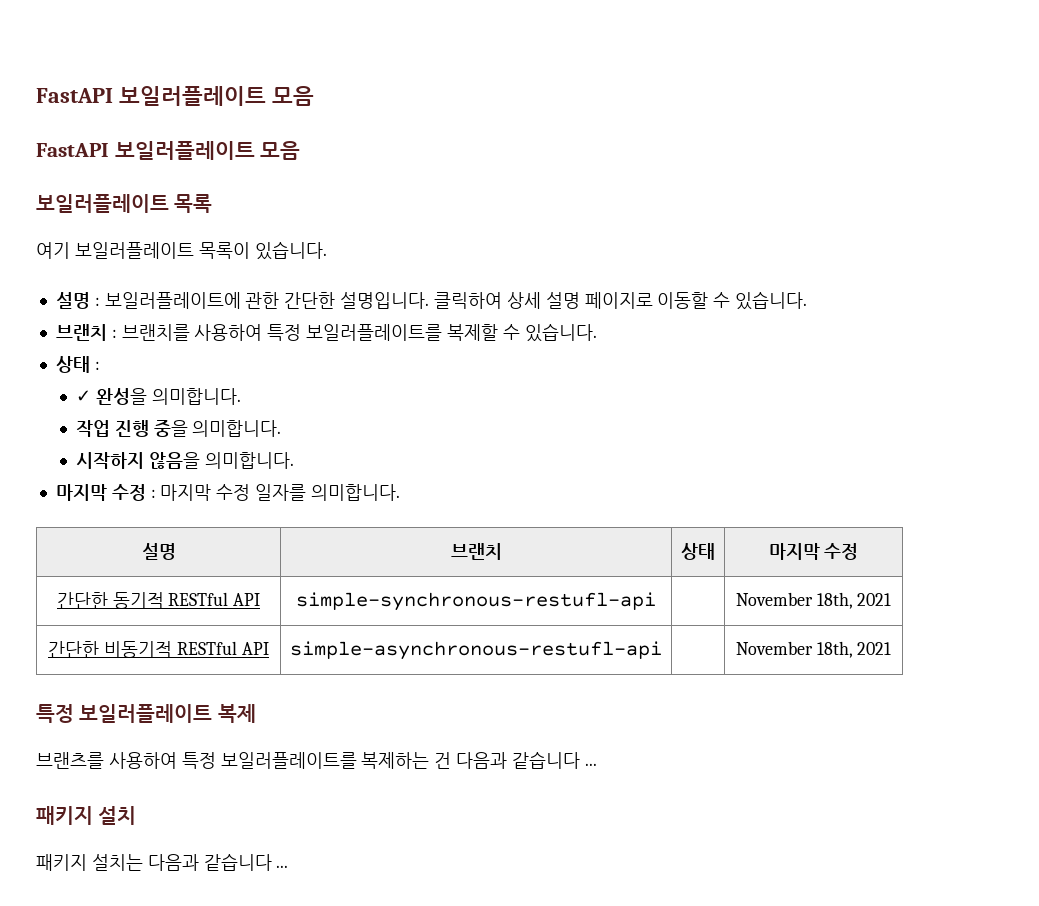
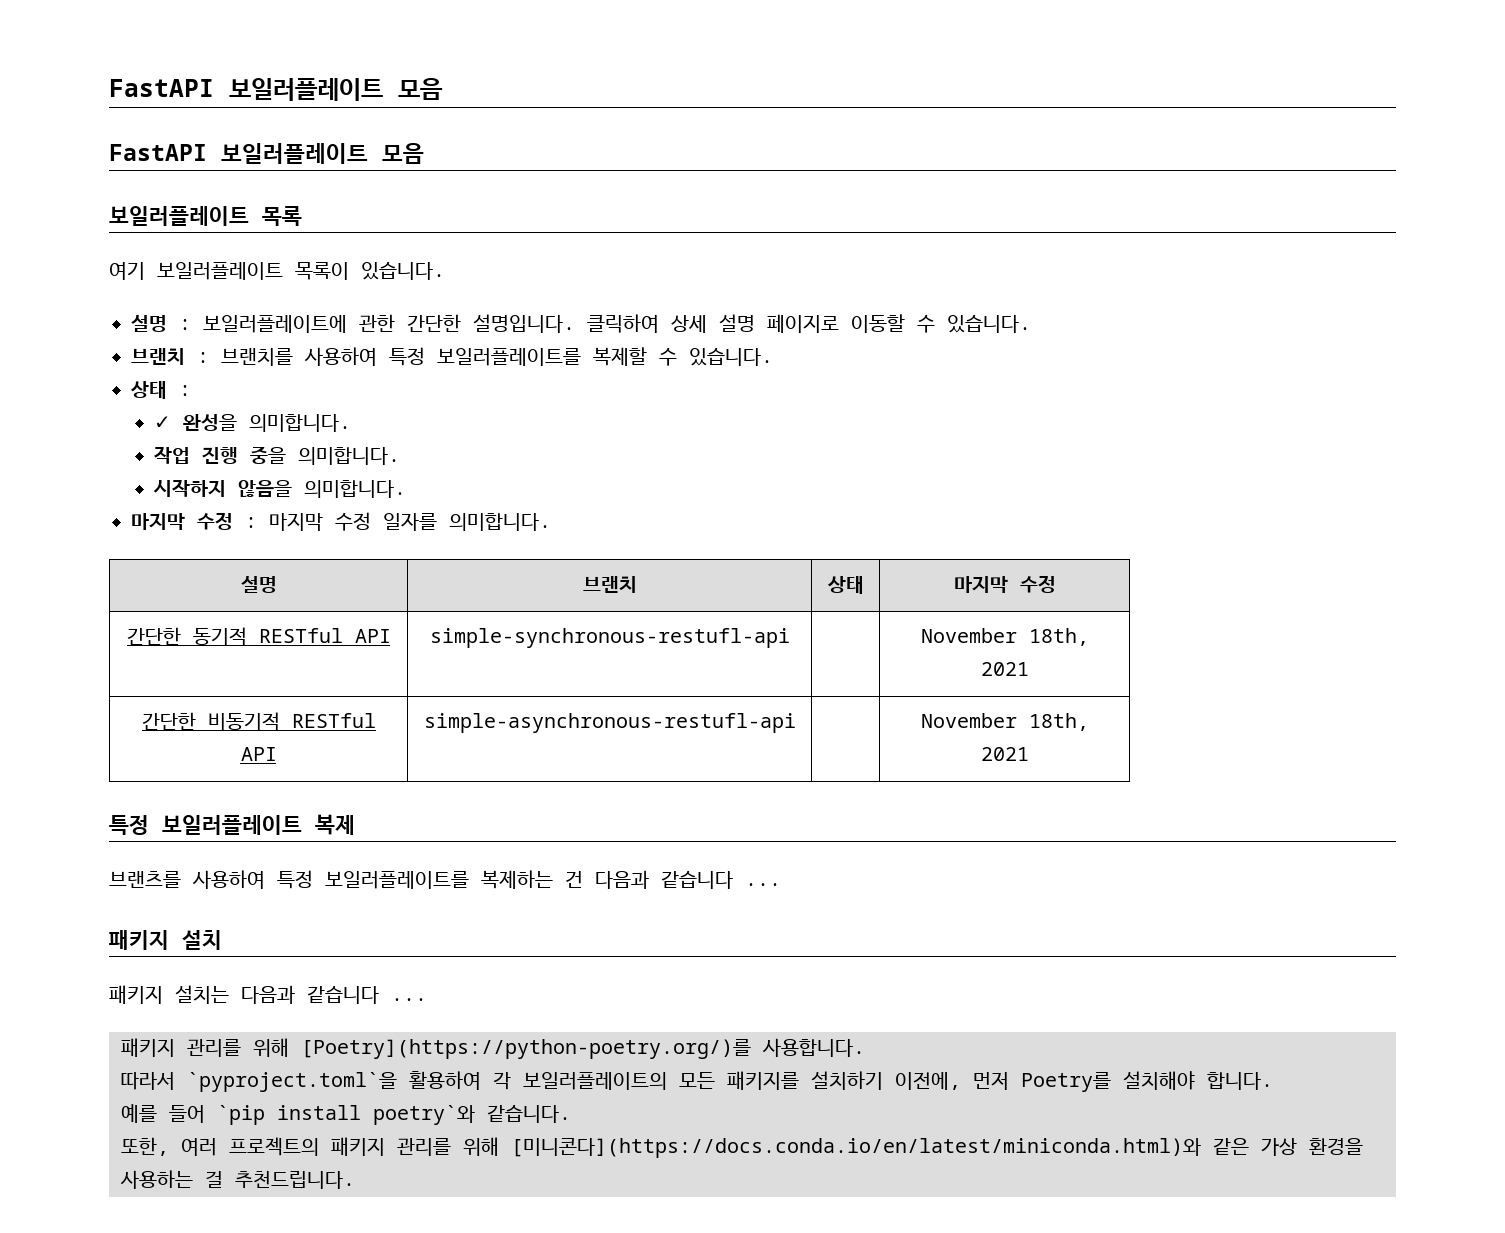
(289, 866) none -> [121,1038,865,1059] [121,1071,1273,1092] [121,1104,571,1125] [121,1137,1363,1158] [120,1170,355,1189] // 패키지 관리를 위해 [Poetry](https://python-poetry.org/)를 사용합니다. // 따라서 `pyproject.toml`을 활용하여 각 보일러플레이트의 모든 패키지를 설치하기 이전에, 먼저 Poetry를 설치해야 합니다. // 예를 들어 `pip install poetry`와 같습니다. // 또한, 여러 프로젝트의 패키지 관리를 위해 [미니콘다](https://docs.conda.io/en/latest/miniconda.html)와 같은 가상 환경을 사용하는 걸 추천드립니다.

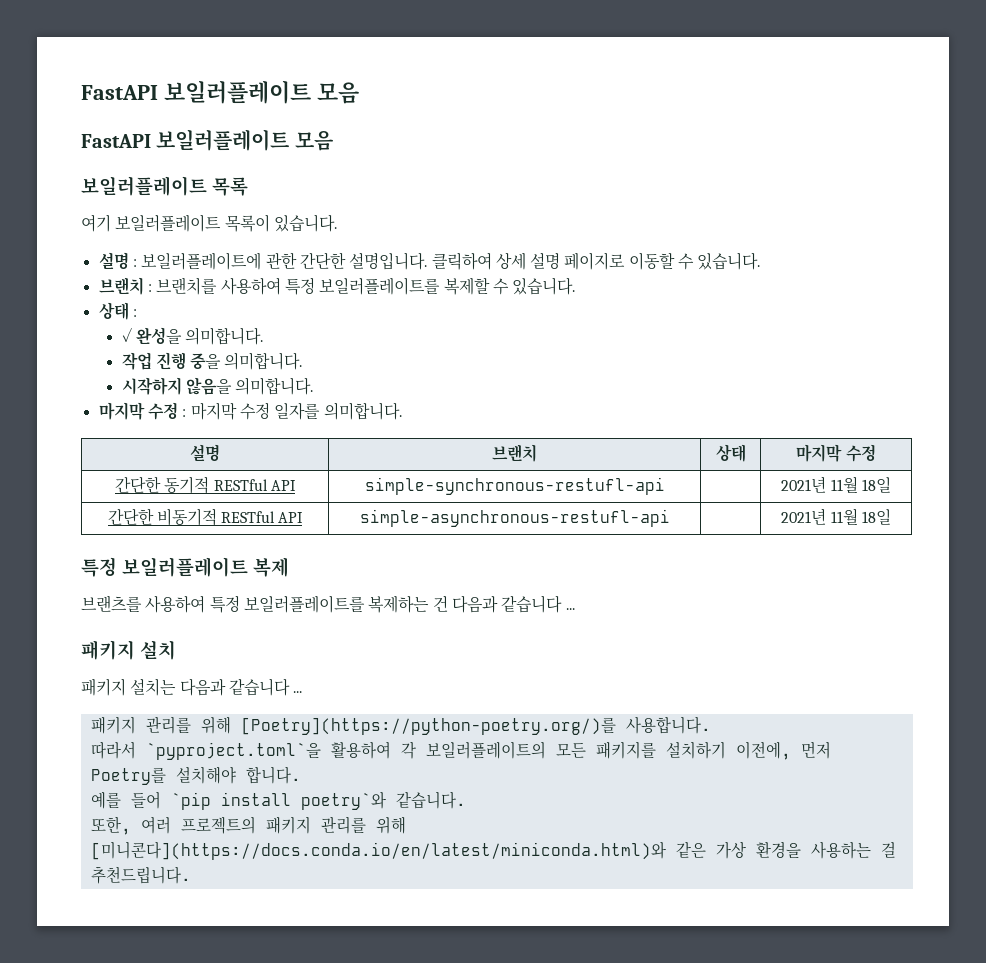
[920,628,1089,646] [980,662,1029,676] November 18th, 2021 -> [781,476,891,493] 2021년 11월 18일
[920,713,1089,731] [980,747,1029,761] November 18th, 2021 -> [781,508,891,525] 2021년 11월 18일

